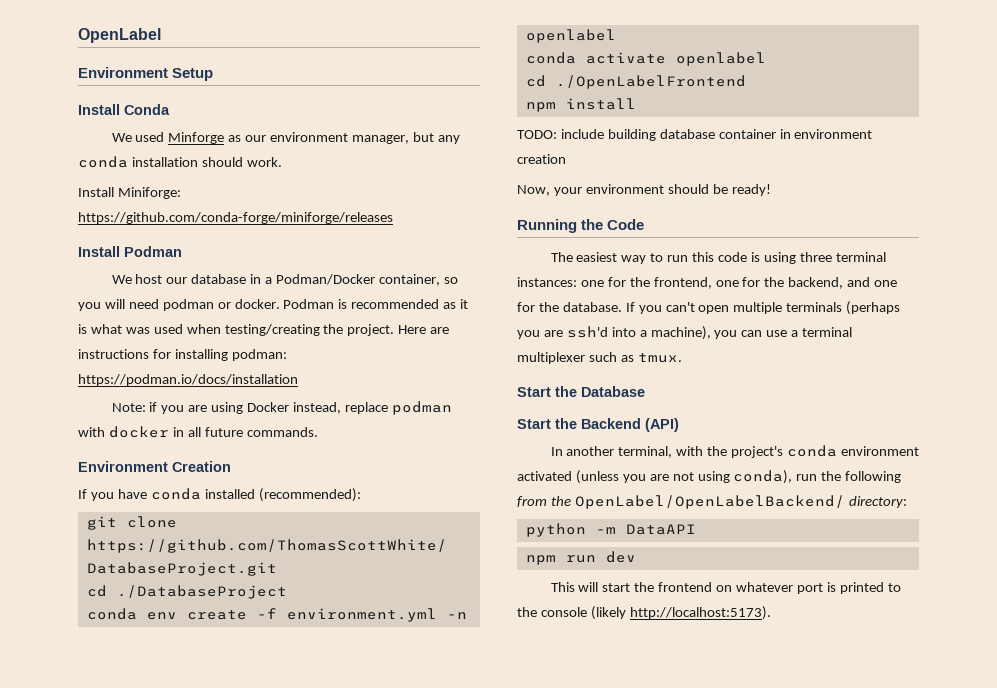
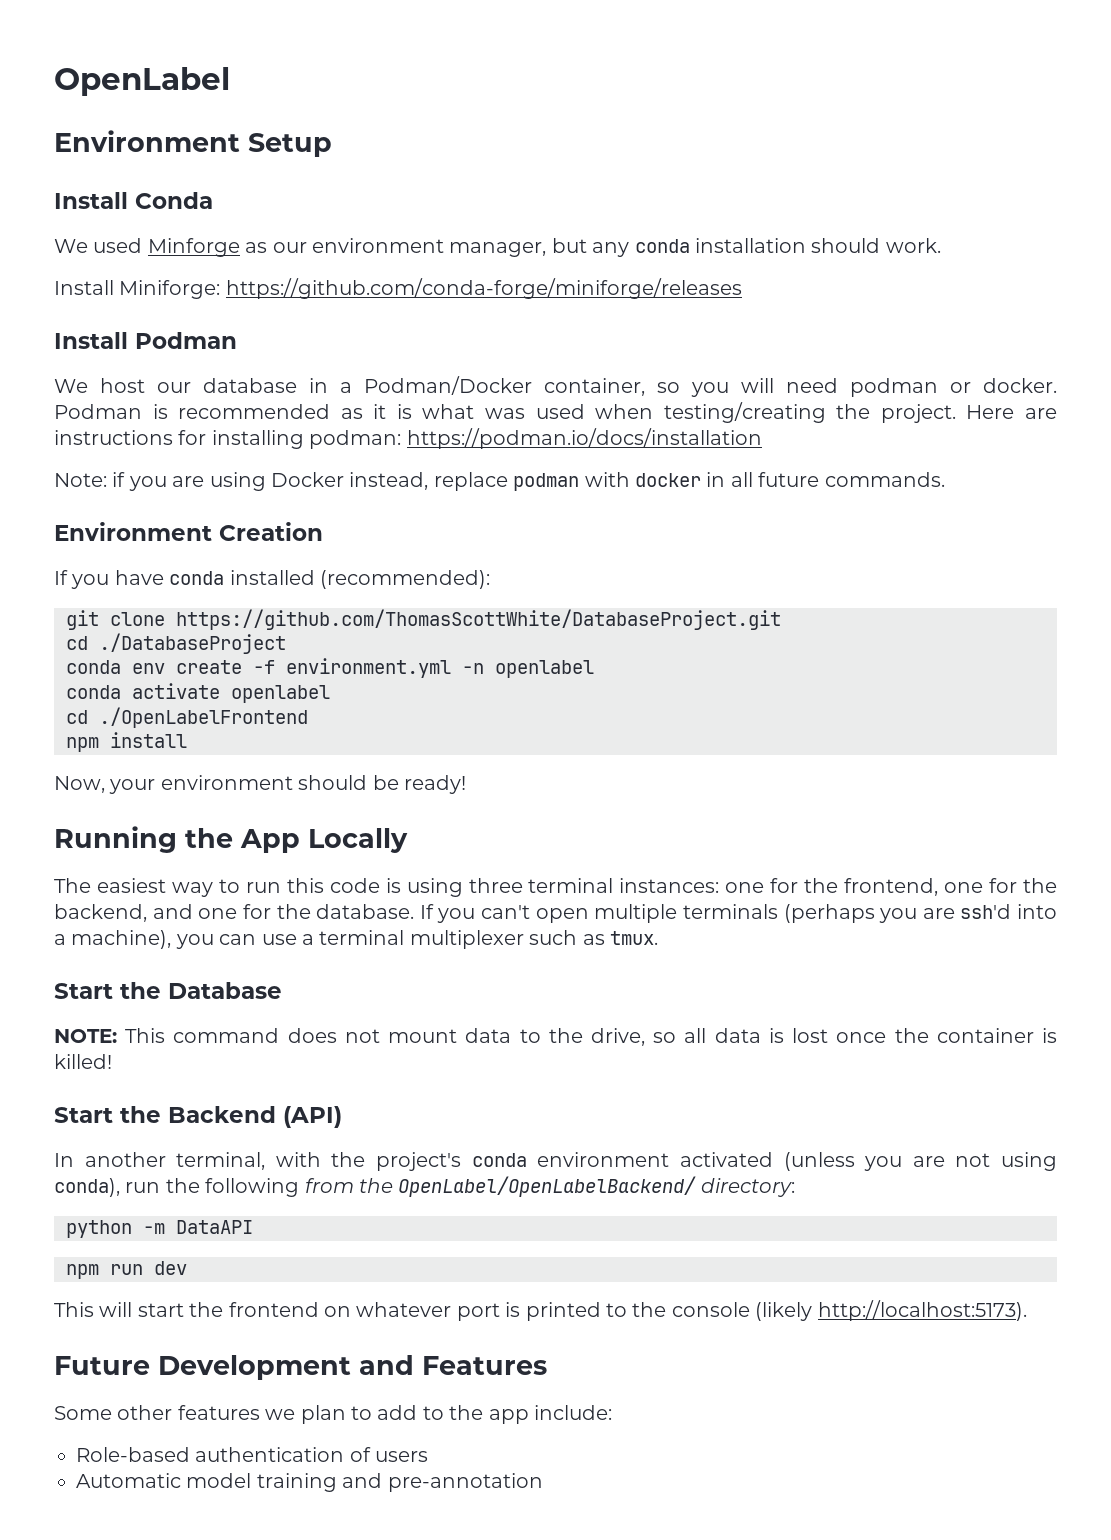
[517,129,873,141] [517,154,566,164] // TODO: include building database container in environment creation -> (187, 740) none
[607,219,645,230] Code -> [240,828,408,853] App Locally
(645, 391) none -> [54,1028,1057,1046] [54,1054,112,1069] // NOTE: This command does not mount data to the drive, so all data is lost once the container is killed!
(771, 613) none -> [54,1355,547,1380] [54,1405,612,1424] [76,1447,429,1462] [76,1473,543,1492] // Future Development and Features // Some other features we plan to add to the app include: // Role-based authentication of users // Automatic model training and pre-annotation

